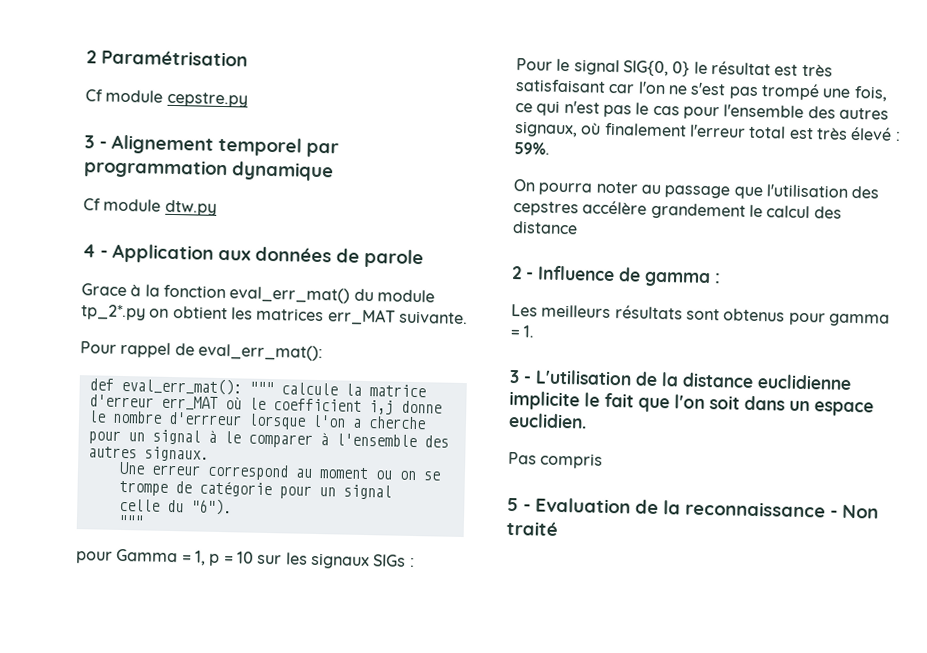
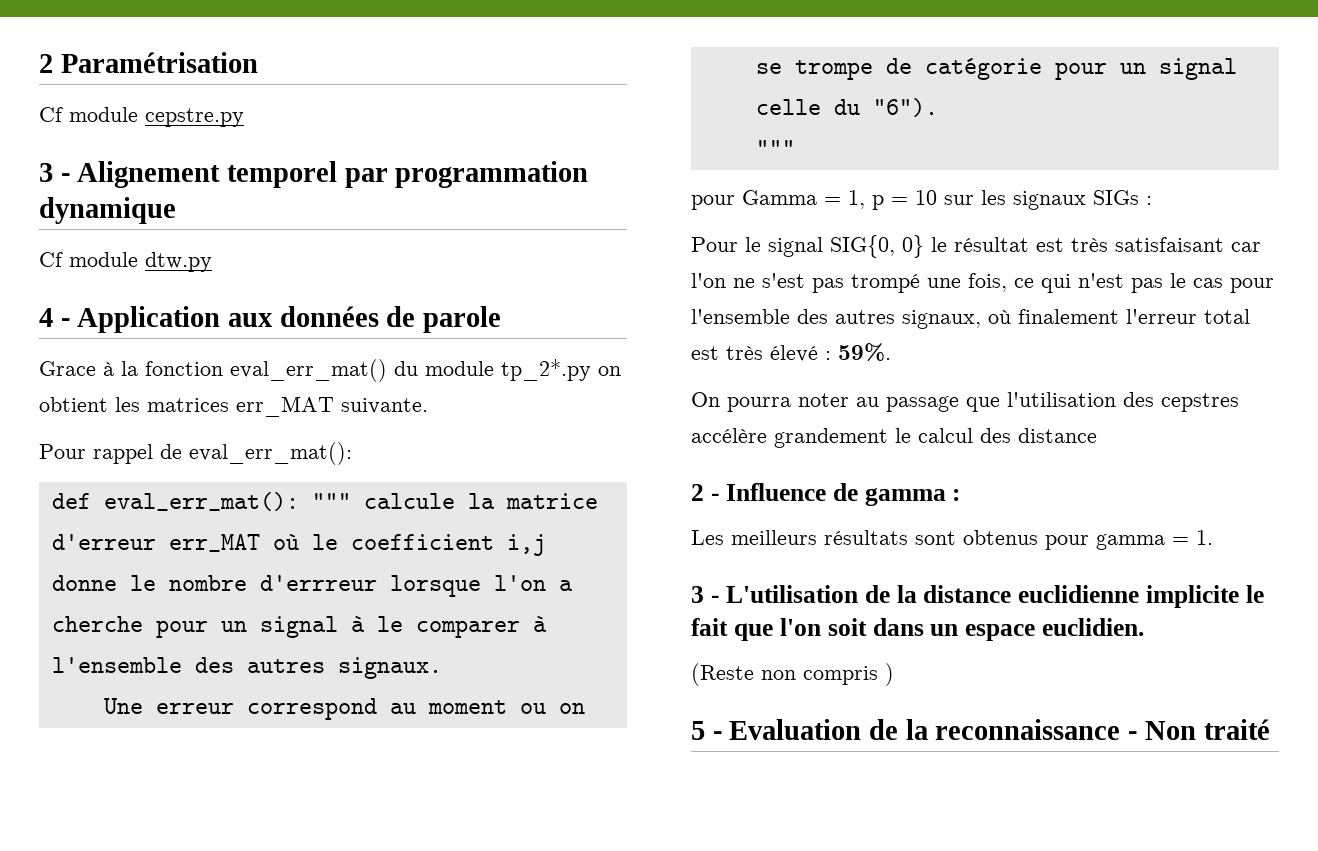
[508,451,537,465] Pas -> [691,663,796,686] (Reste non
(604, 460) none -> [885,663,894,686] )

